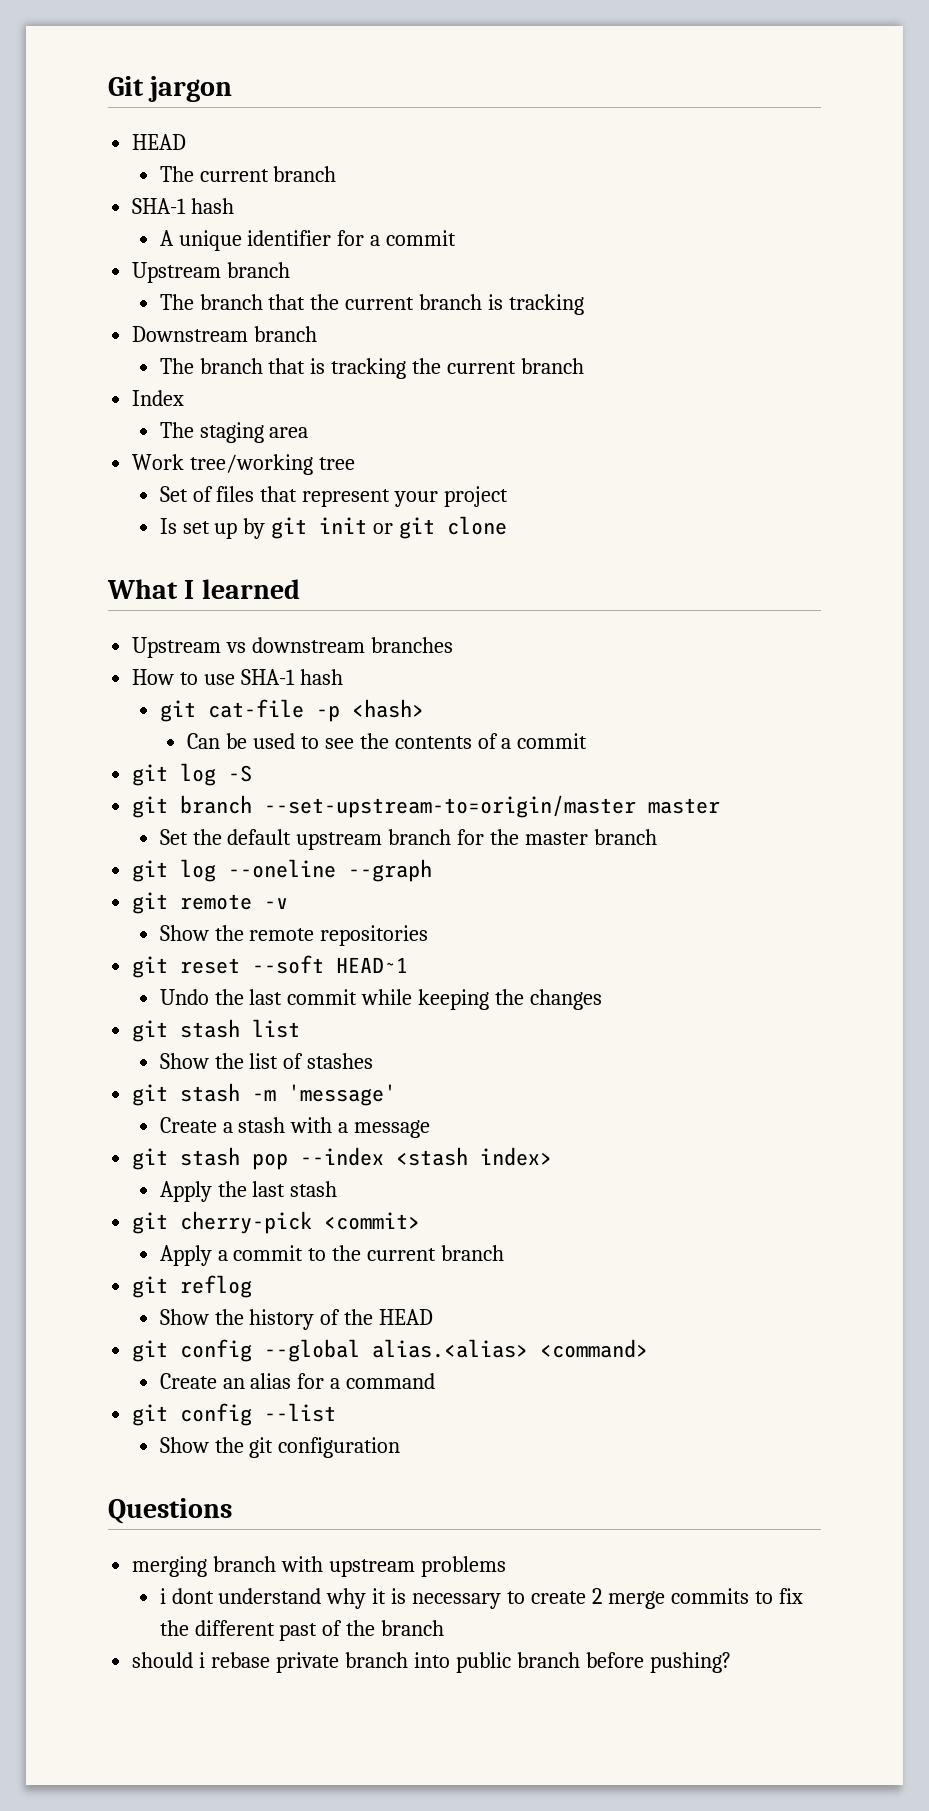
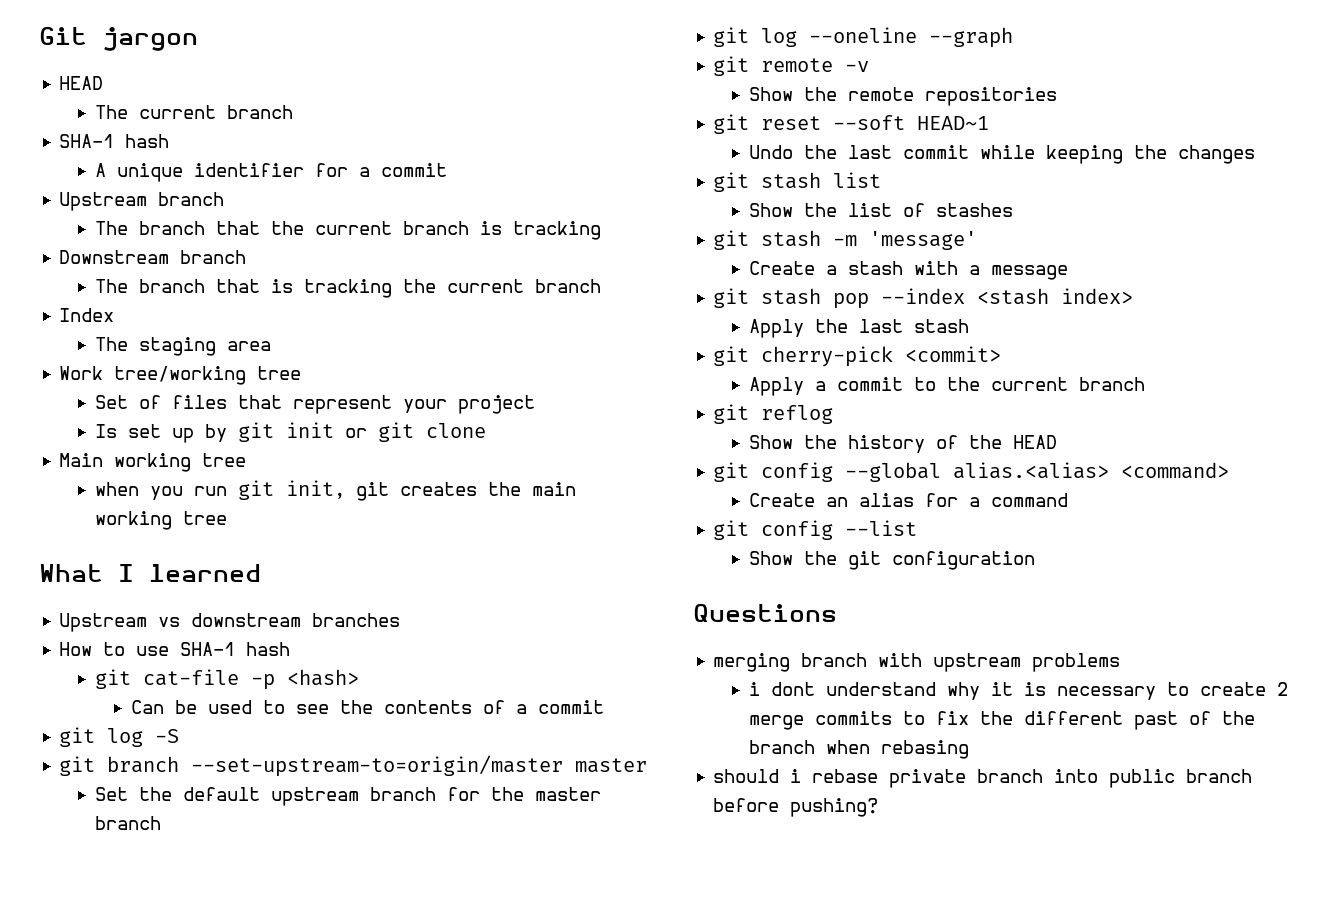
(508, 525) none -> [59,453,247,472] [94,480,576,501] [94,511,227,530] // Main working tree // when you run git init, git creates the main working tree
(445, 1628) none -> [825,740,969,759] when rebasing

